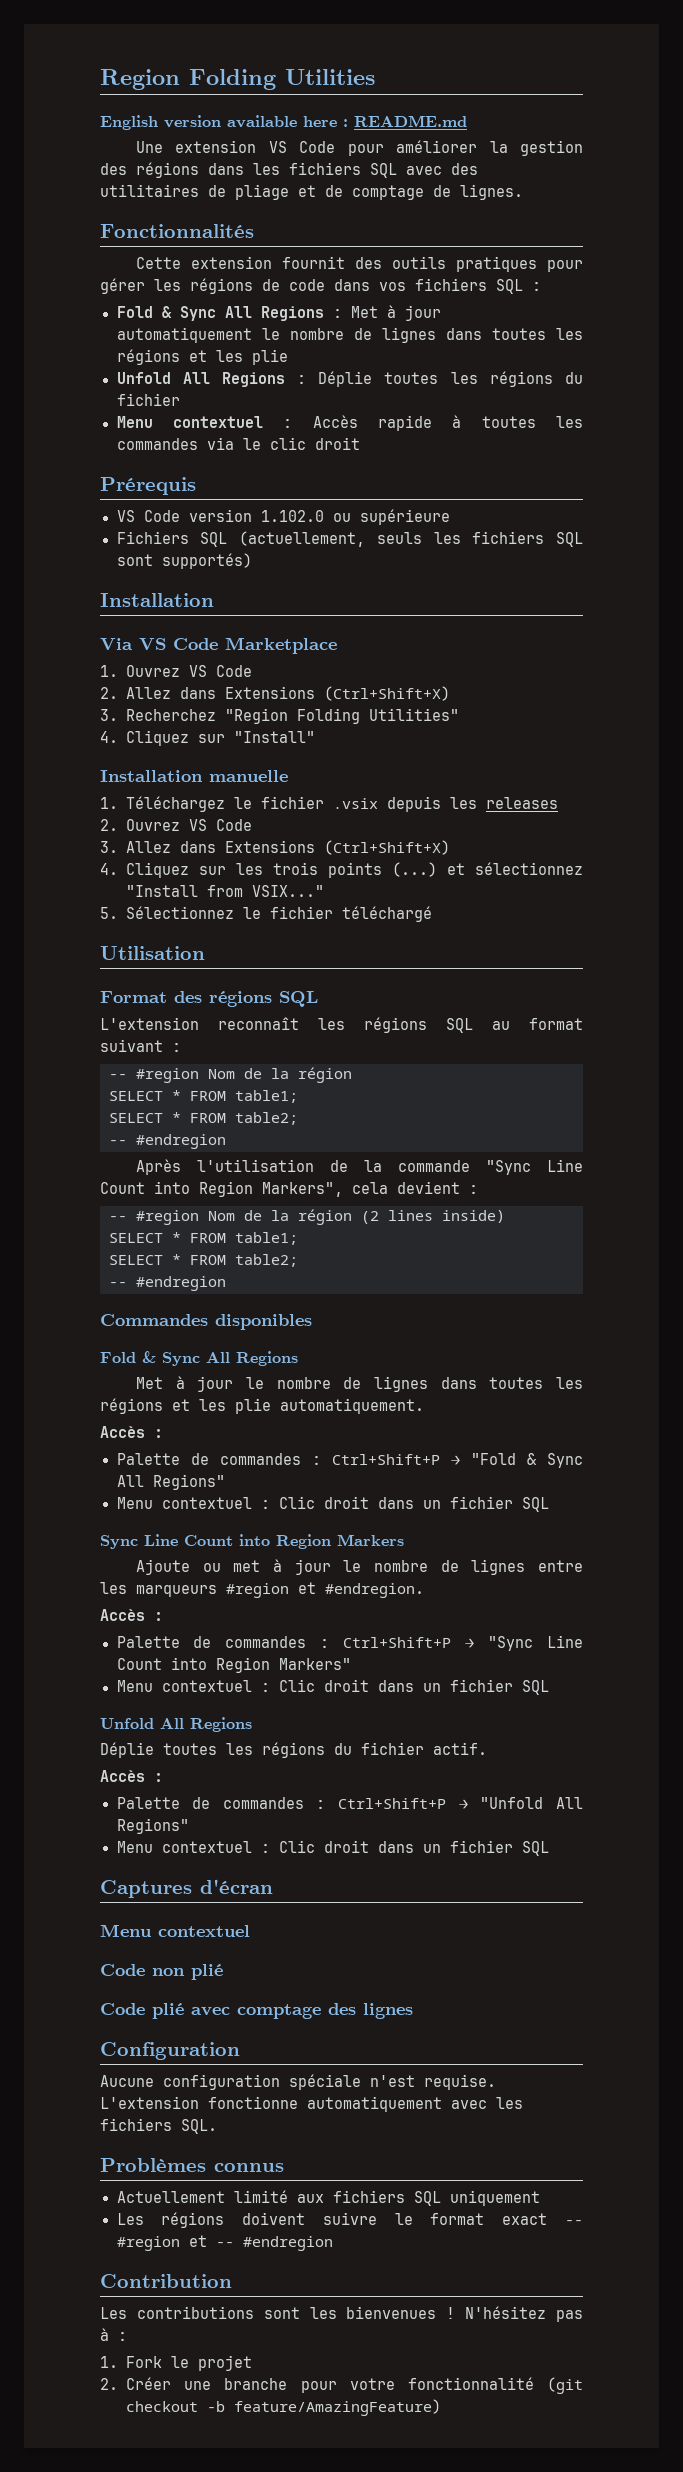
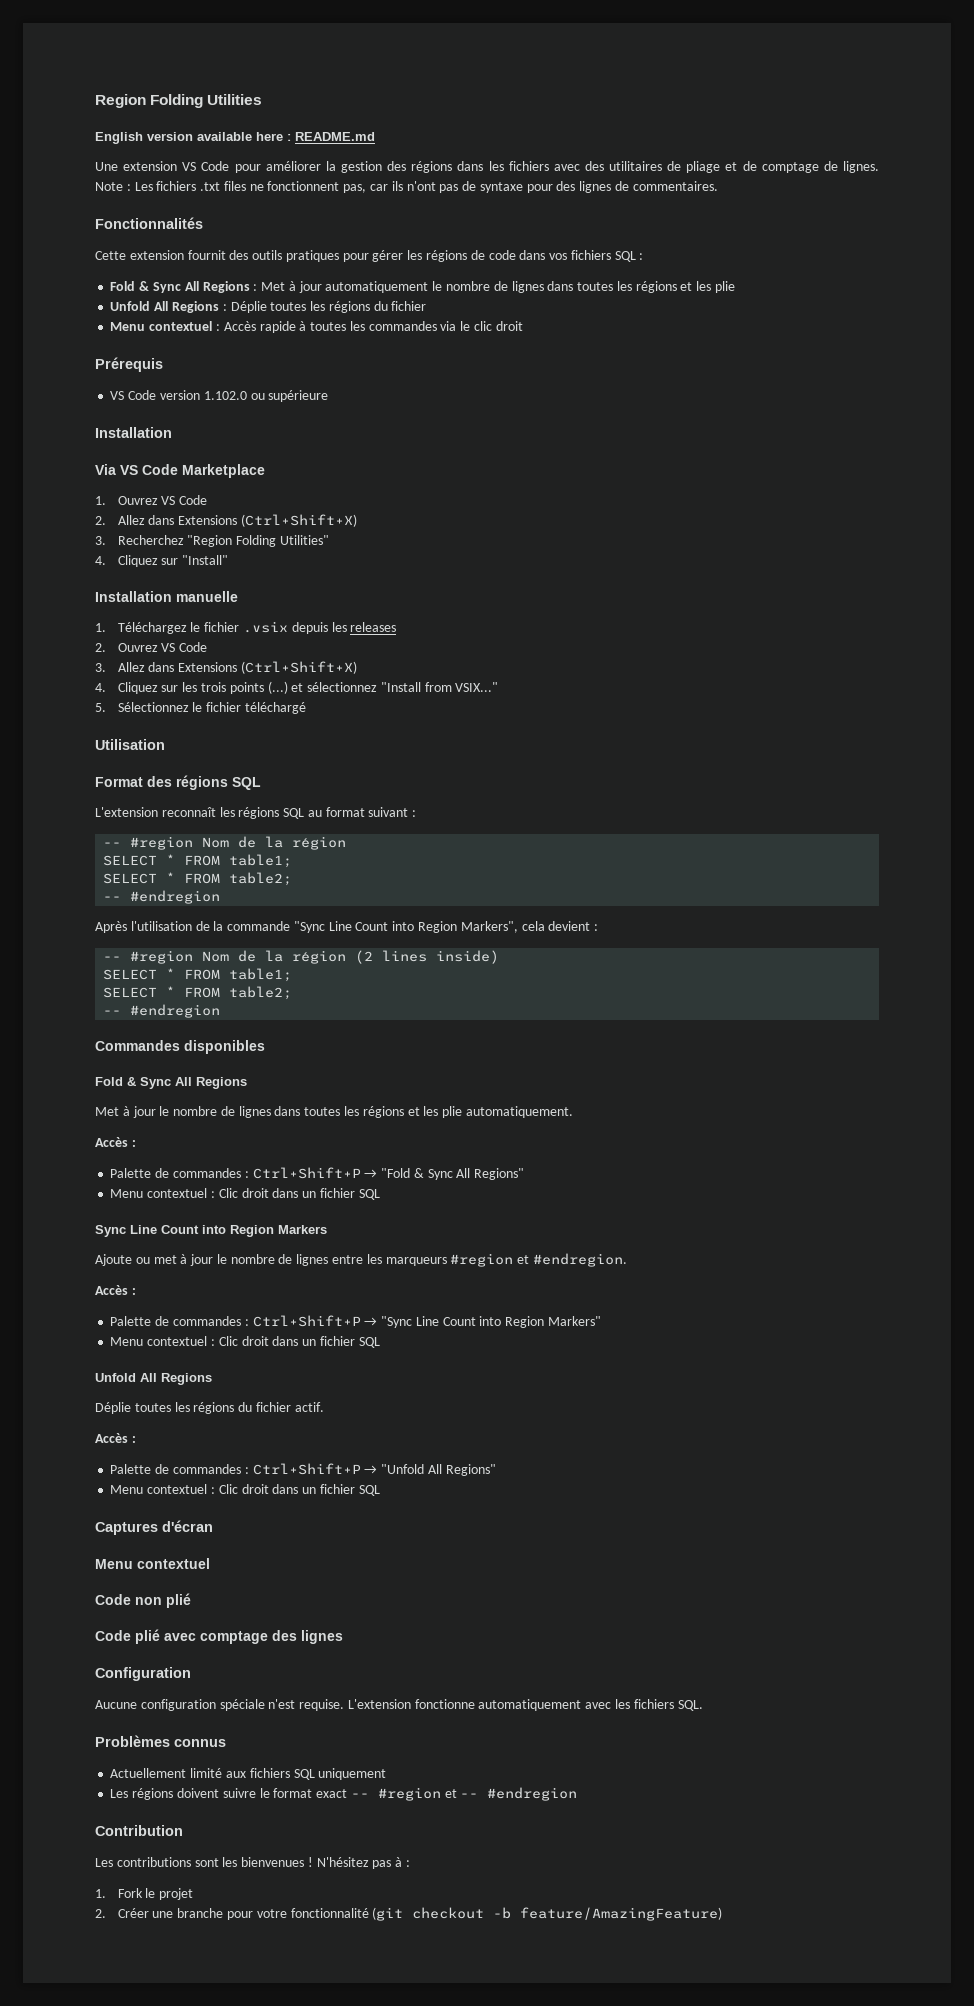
[370,163,397,178] SQL -> (549, 166) none
(523, 192) none -> [95,181,718,193] Note : Les fichiers .txt files ne fonctionnent pas, car ils n'ont pas de syntaxe pour des lignes de commentaires.
[116,531,583,547] [116,553,252,569] // Fichiers SQL (actuellement, seuls les fichiers SQL sont supportés) -> (329, 396) none

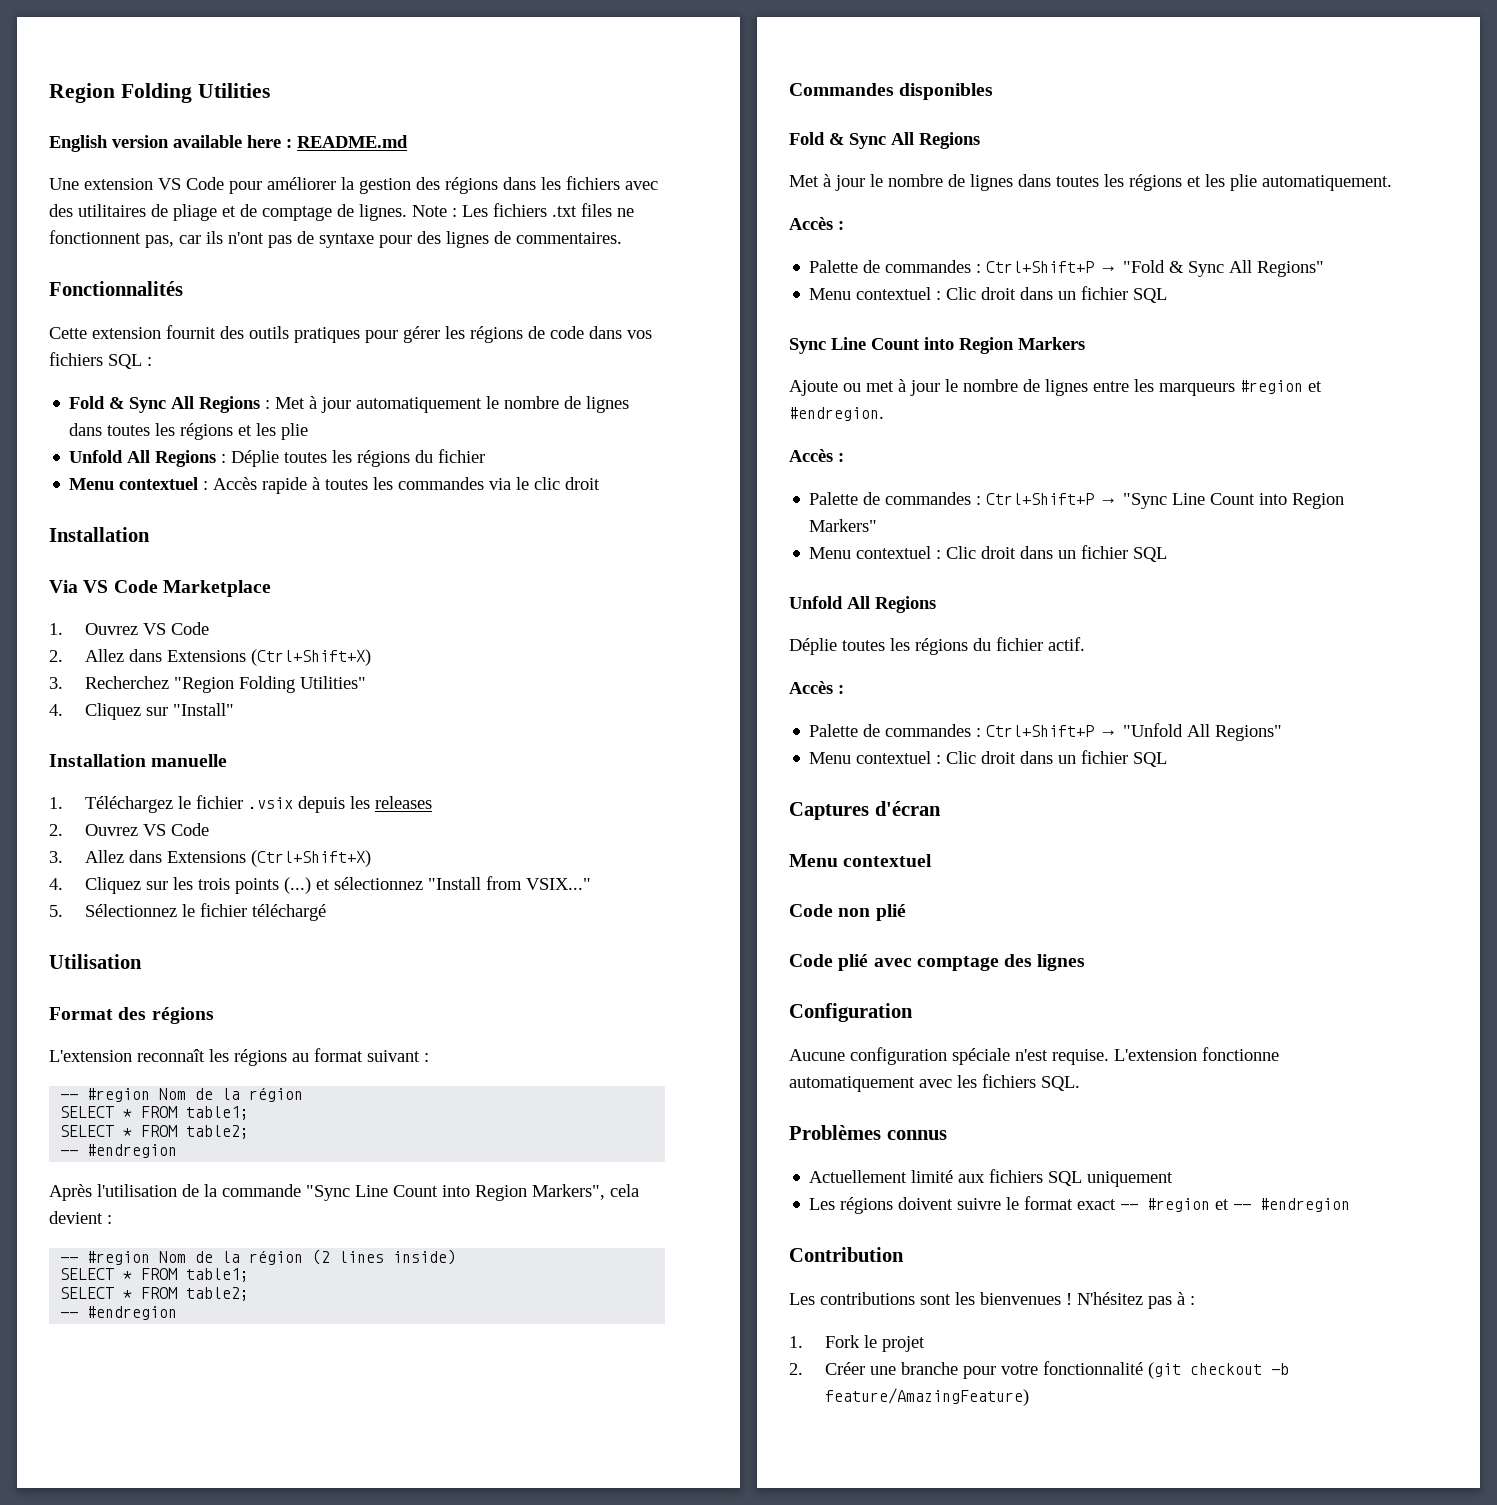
[95,357,163,372] [110,390,329,402] // Prérequis // VS Code version 1.102.0 ou supérieure -> (601, 483) none
[232,777,261,790] SQL -> (214, 1015) none
[283,808,305,819] SQL -> (287, 1057) none

